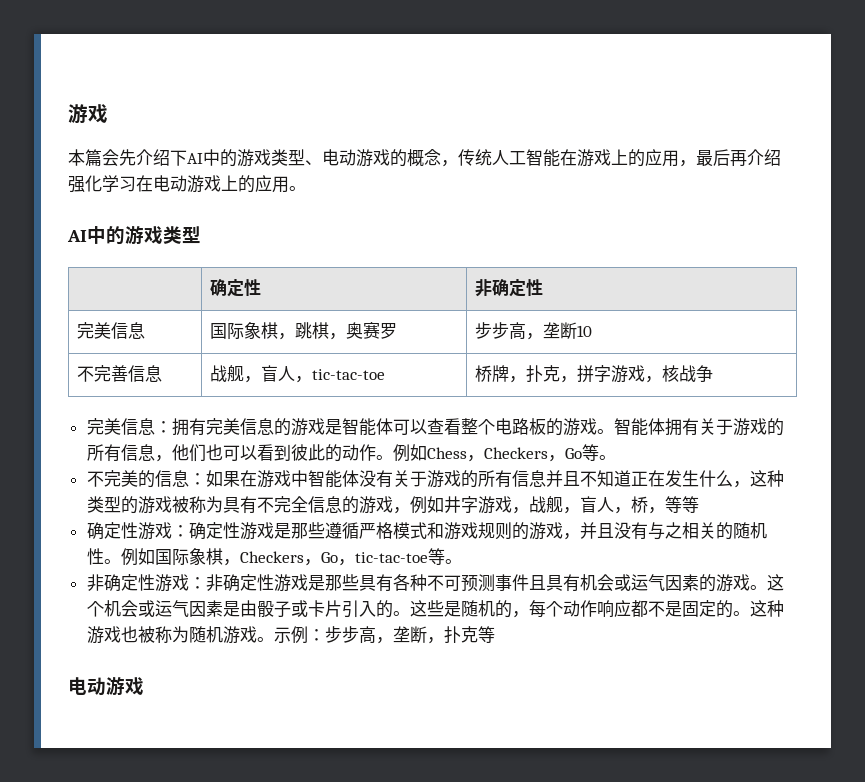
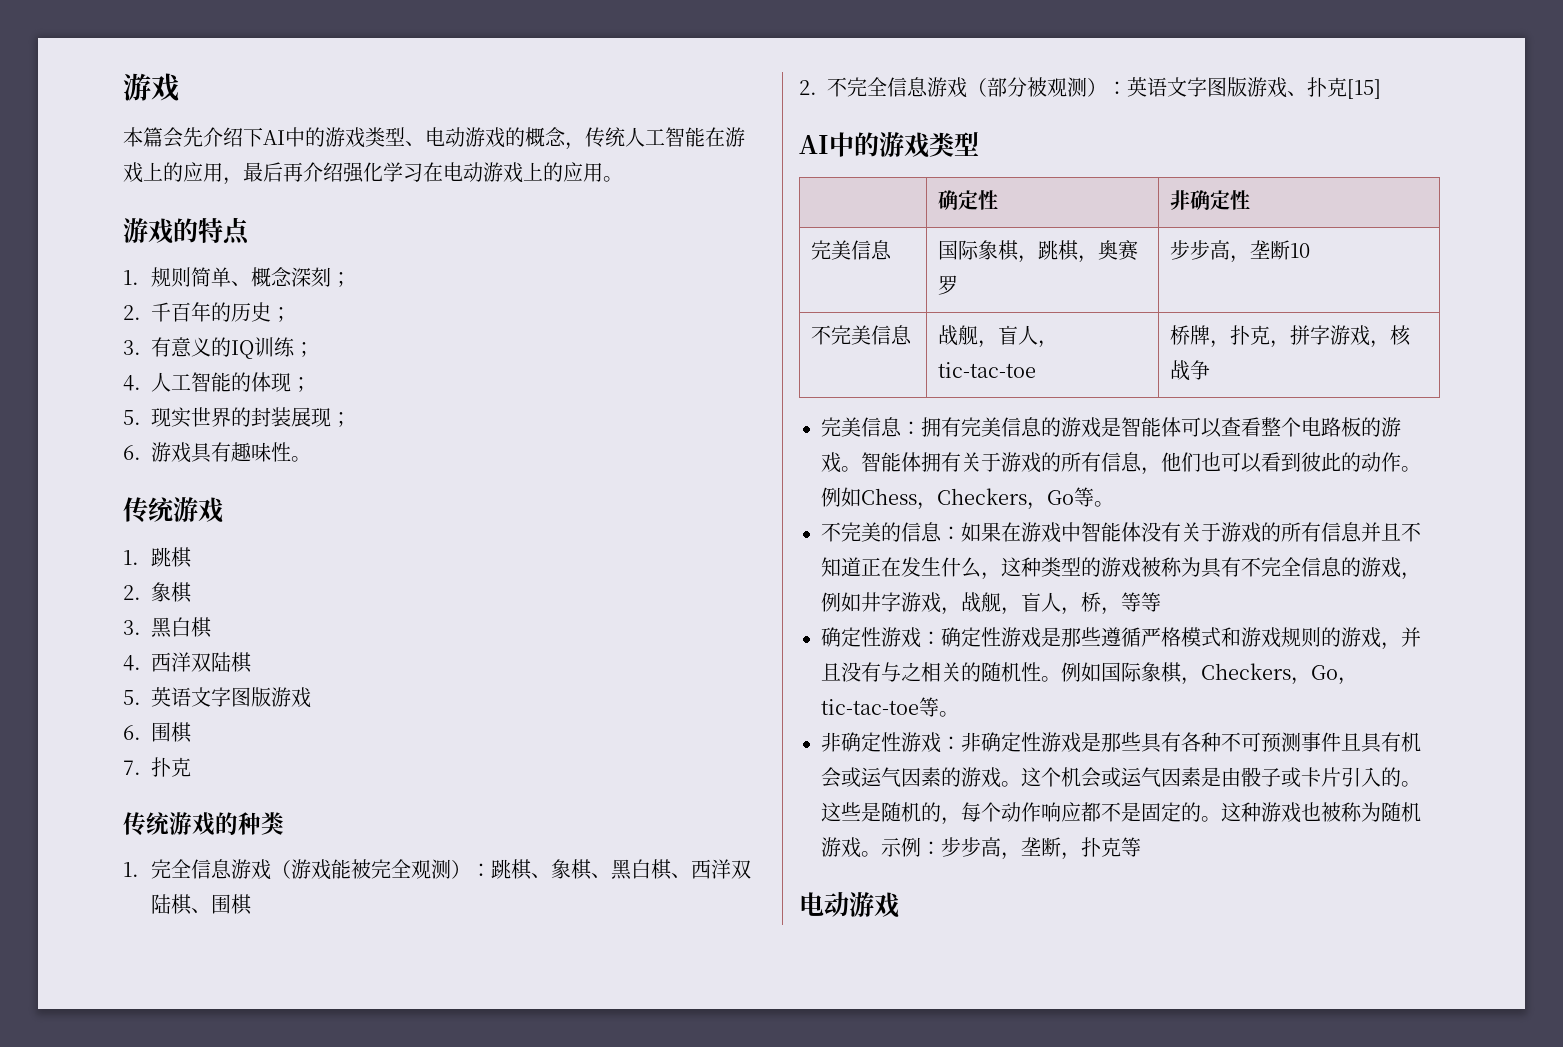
(306, 188) none -> [123,217,250,245] [123,267,351,287] [123,302,291,322] [123,337,314,359] [123,372,311,392] [123,407,351,428] [123,442,311,463] [123,497,223,523] [123,547,192,568] [123,582,192,603] [123,617,212,638] [123,652,252,673] [123,687,311,708] [123,722,192,743] [123,757,191,777] [123,812,284,836] [123,859,751,880] [150,894,252,915] [799,77,1381,99] // 游戏的特点 // 1.规则简单、概念深刻； // 2.千百年的历史； // 3.有意义的IQ训练； // 4.人工智能的体现； // 5.现实世界的封装展现； // 6.游戏具有趣味性。 // 传统游戏 // 1.跳棋 // 2.象棋 // 3.黑白棋 // 4.西洋双陆棋 // 5.英语文字图版游戏 // 6.围棋 // 7.扑克 // 传统游戏的种类 // 1.完全信息游戏（游戏能被完全观测）：跳棋、象棋、黑白棋、西洋双陆棋、围棋 // 2.不完全信息游戏（部分被观测）：英语文字图版游戏、扑克[15]
[111,365,129,382] 善 -> [850,325,871,345] 美

